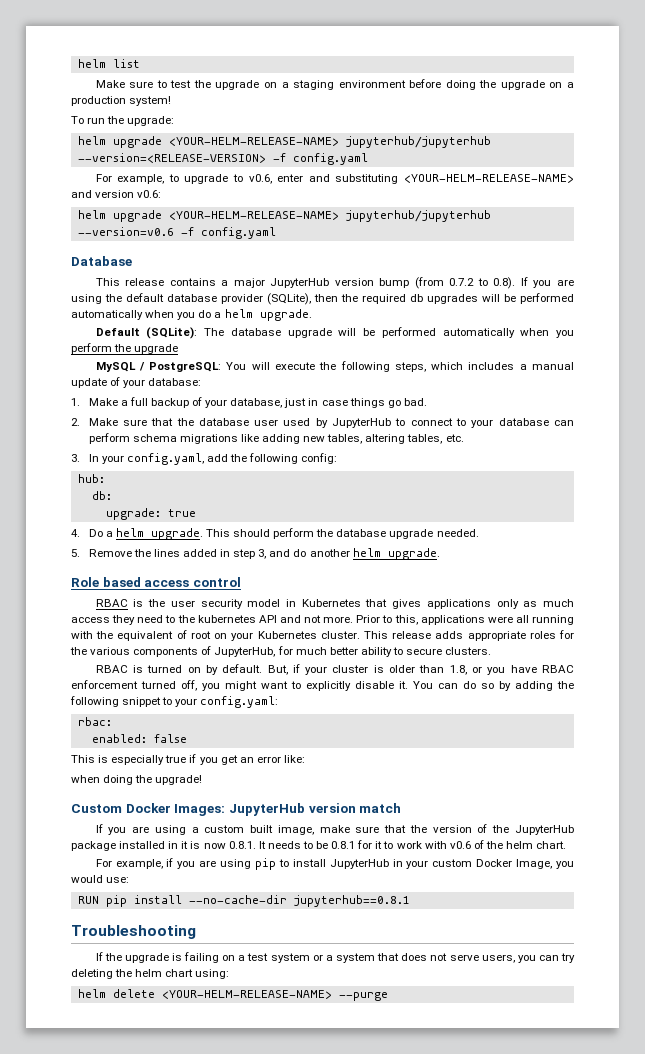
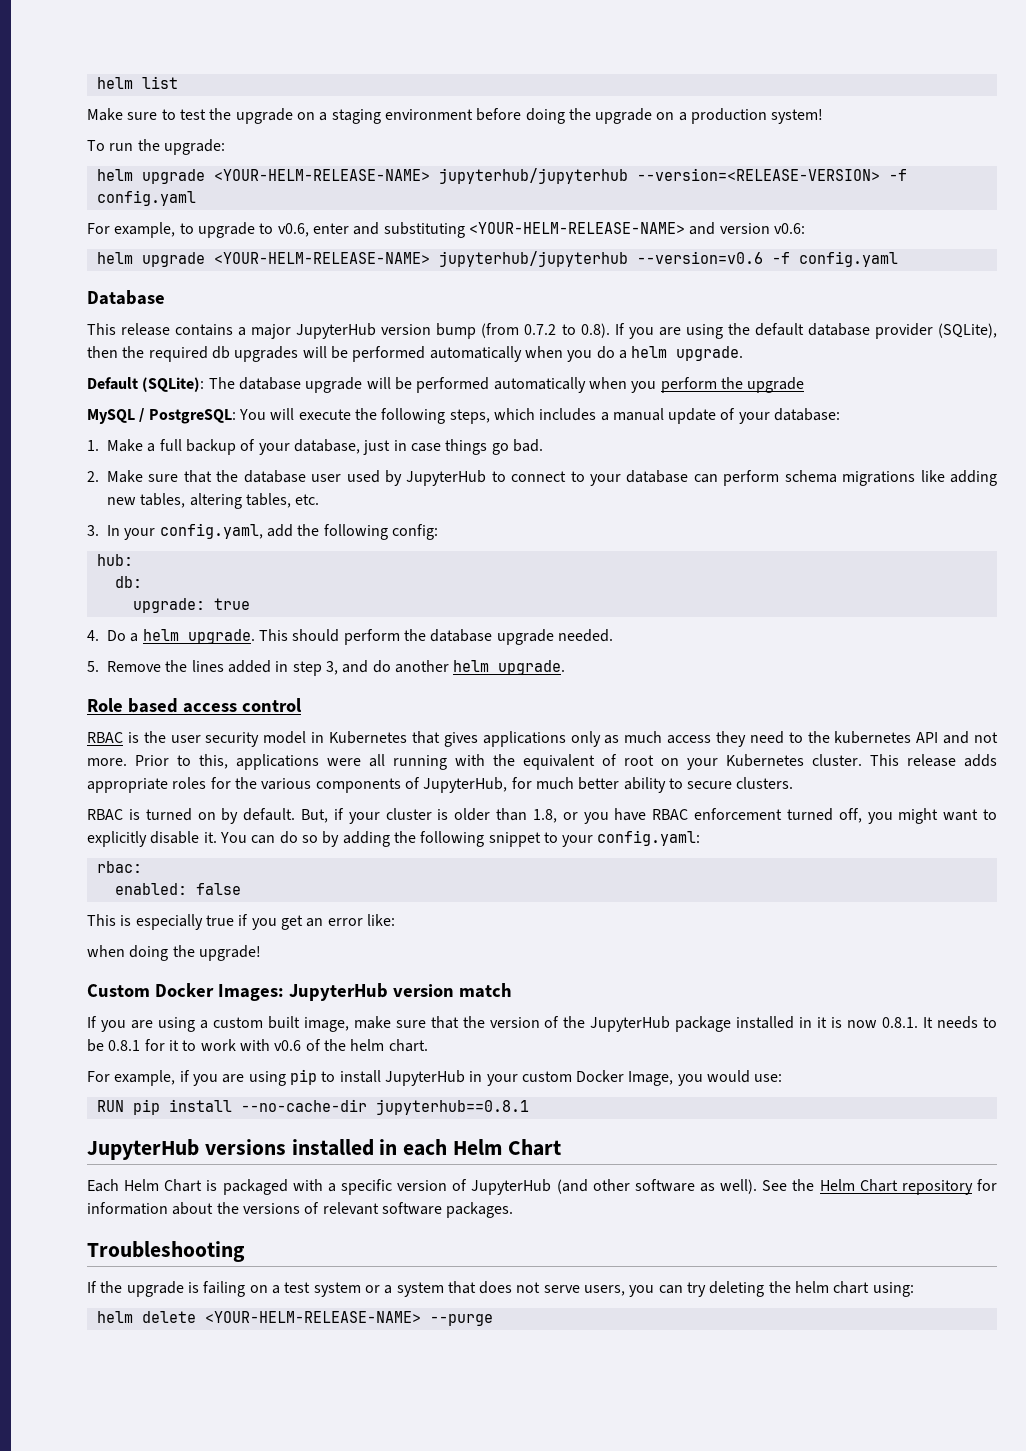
(410, 901) none -> [87,1139,561,1160] [87,1179,997,1195] [87,1202,514,1218] // JupyterHub versions installed in each Helm Chart // Each Helm Chart is packaged with a specific version of JupyterHub (and other software as well). See the Helm Chart repository for information about the versions of relevant software packages.

